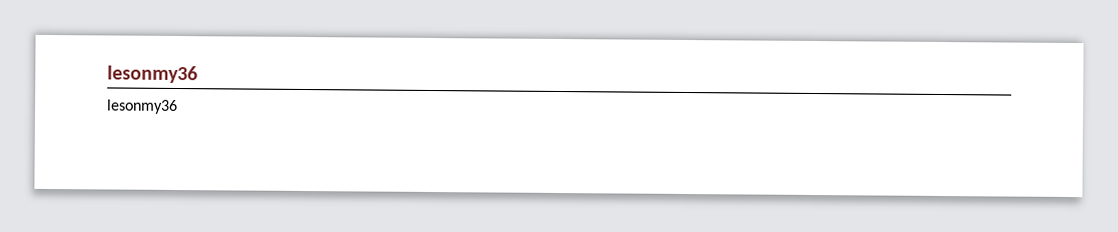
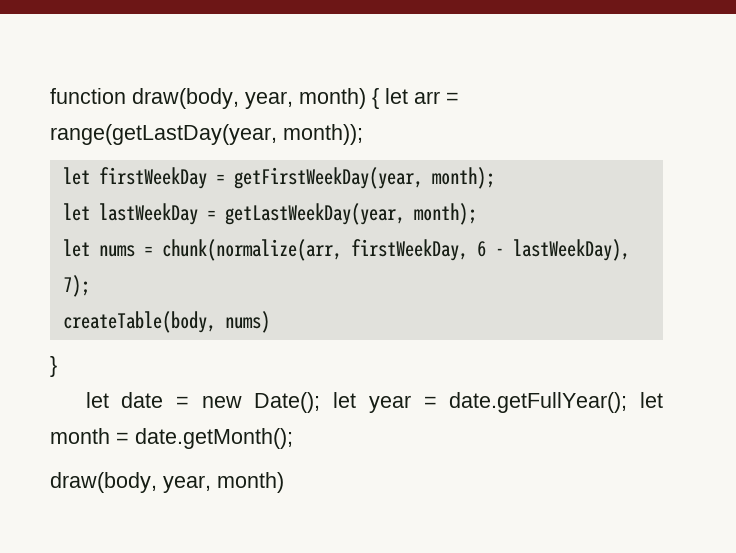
[107,65,198,84] [107,99,178,114] lesonmy36 // lesonmy36 -> [50,88,459,109] [50,124,363,145] [62,167,495,189] [62,203,477,225] [62,239,630,261] [62,275,90,297] [62,311,270,333] [50,356,57,377] [85,392,663,413] [50,428,293,449] [50,472,284,493] function draw(body, year, month) { let arr = range(getLastDay(year, month)); // let firstWeekDay = getFirstWeekDay(year, month); // let lastWeekDay = getLastWeekDay(year, month); // let nums = chunk(normalize(arr, firstWeekDay, 6 - lastWeekDay), 7); // createTable(body, nums) // } // let date = new Date(); let year = date.getFullYear(); let month = date.getMonth(); // draw(body, year, month)

